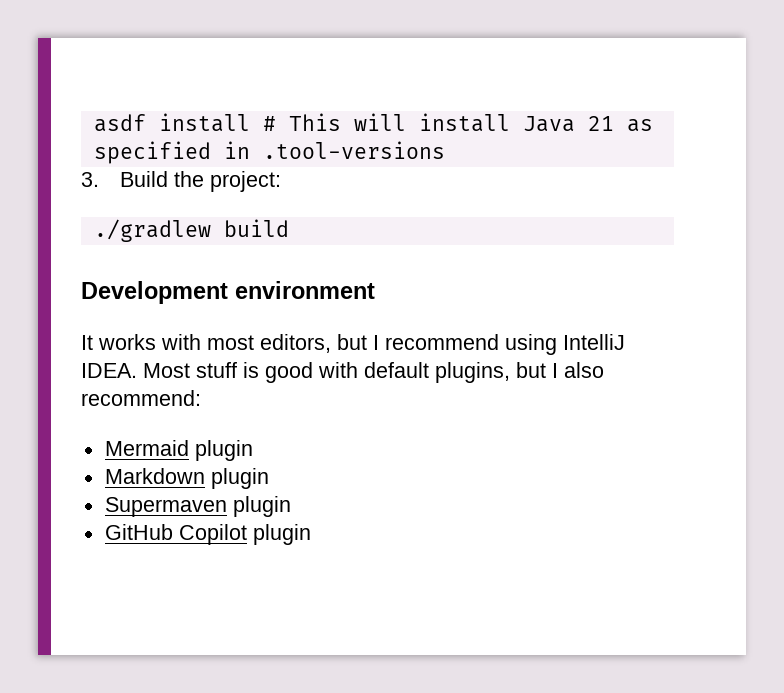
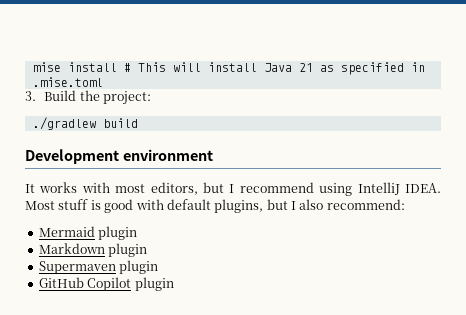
[93,114,146,132] asdf -> [32,62,61,72] mise
[262,141,445,159] .tool-versions -> [32,77,103,87] .mise.toml

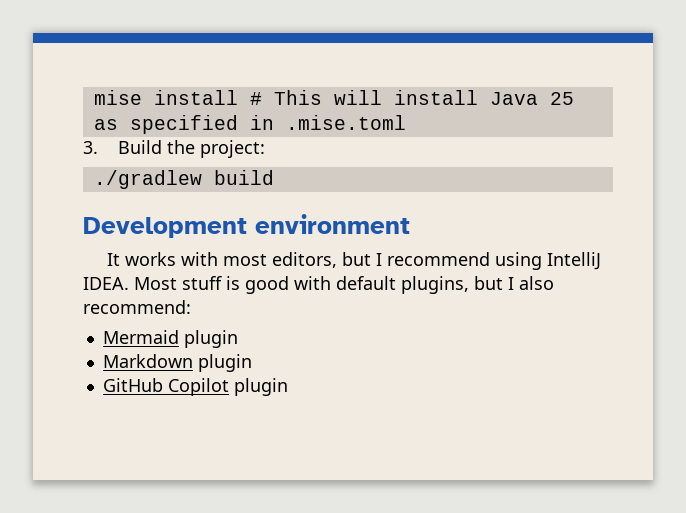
[298,63,313,72] 21 -> [549,92,574,105] 25
[38,260,159,274] // Supermaven plugin -> (252, 363) none

